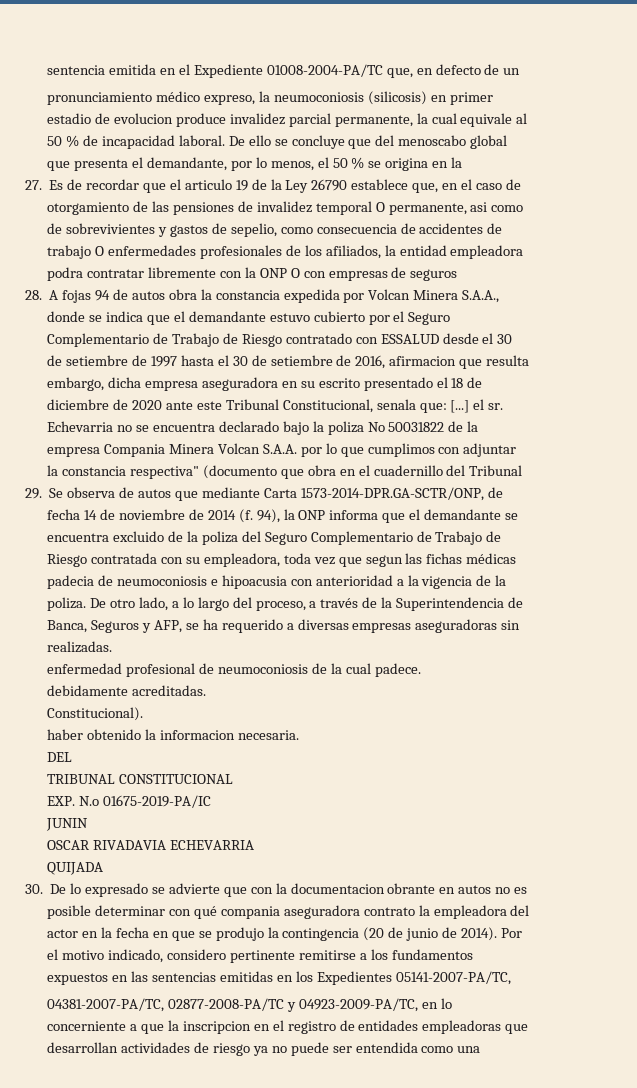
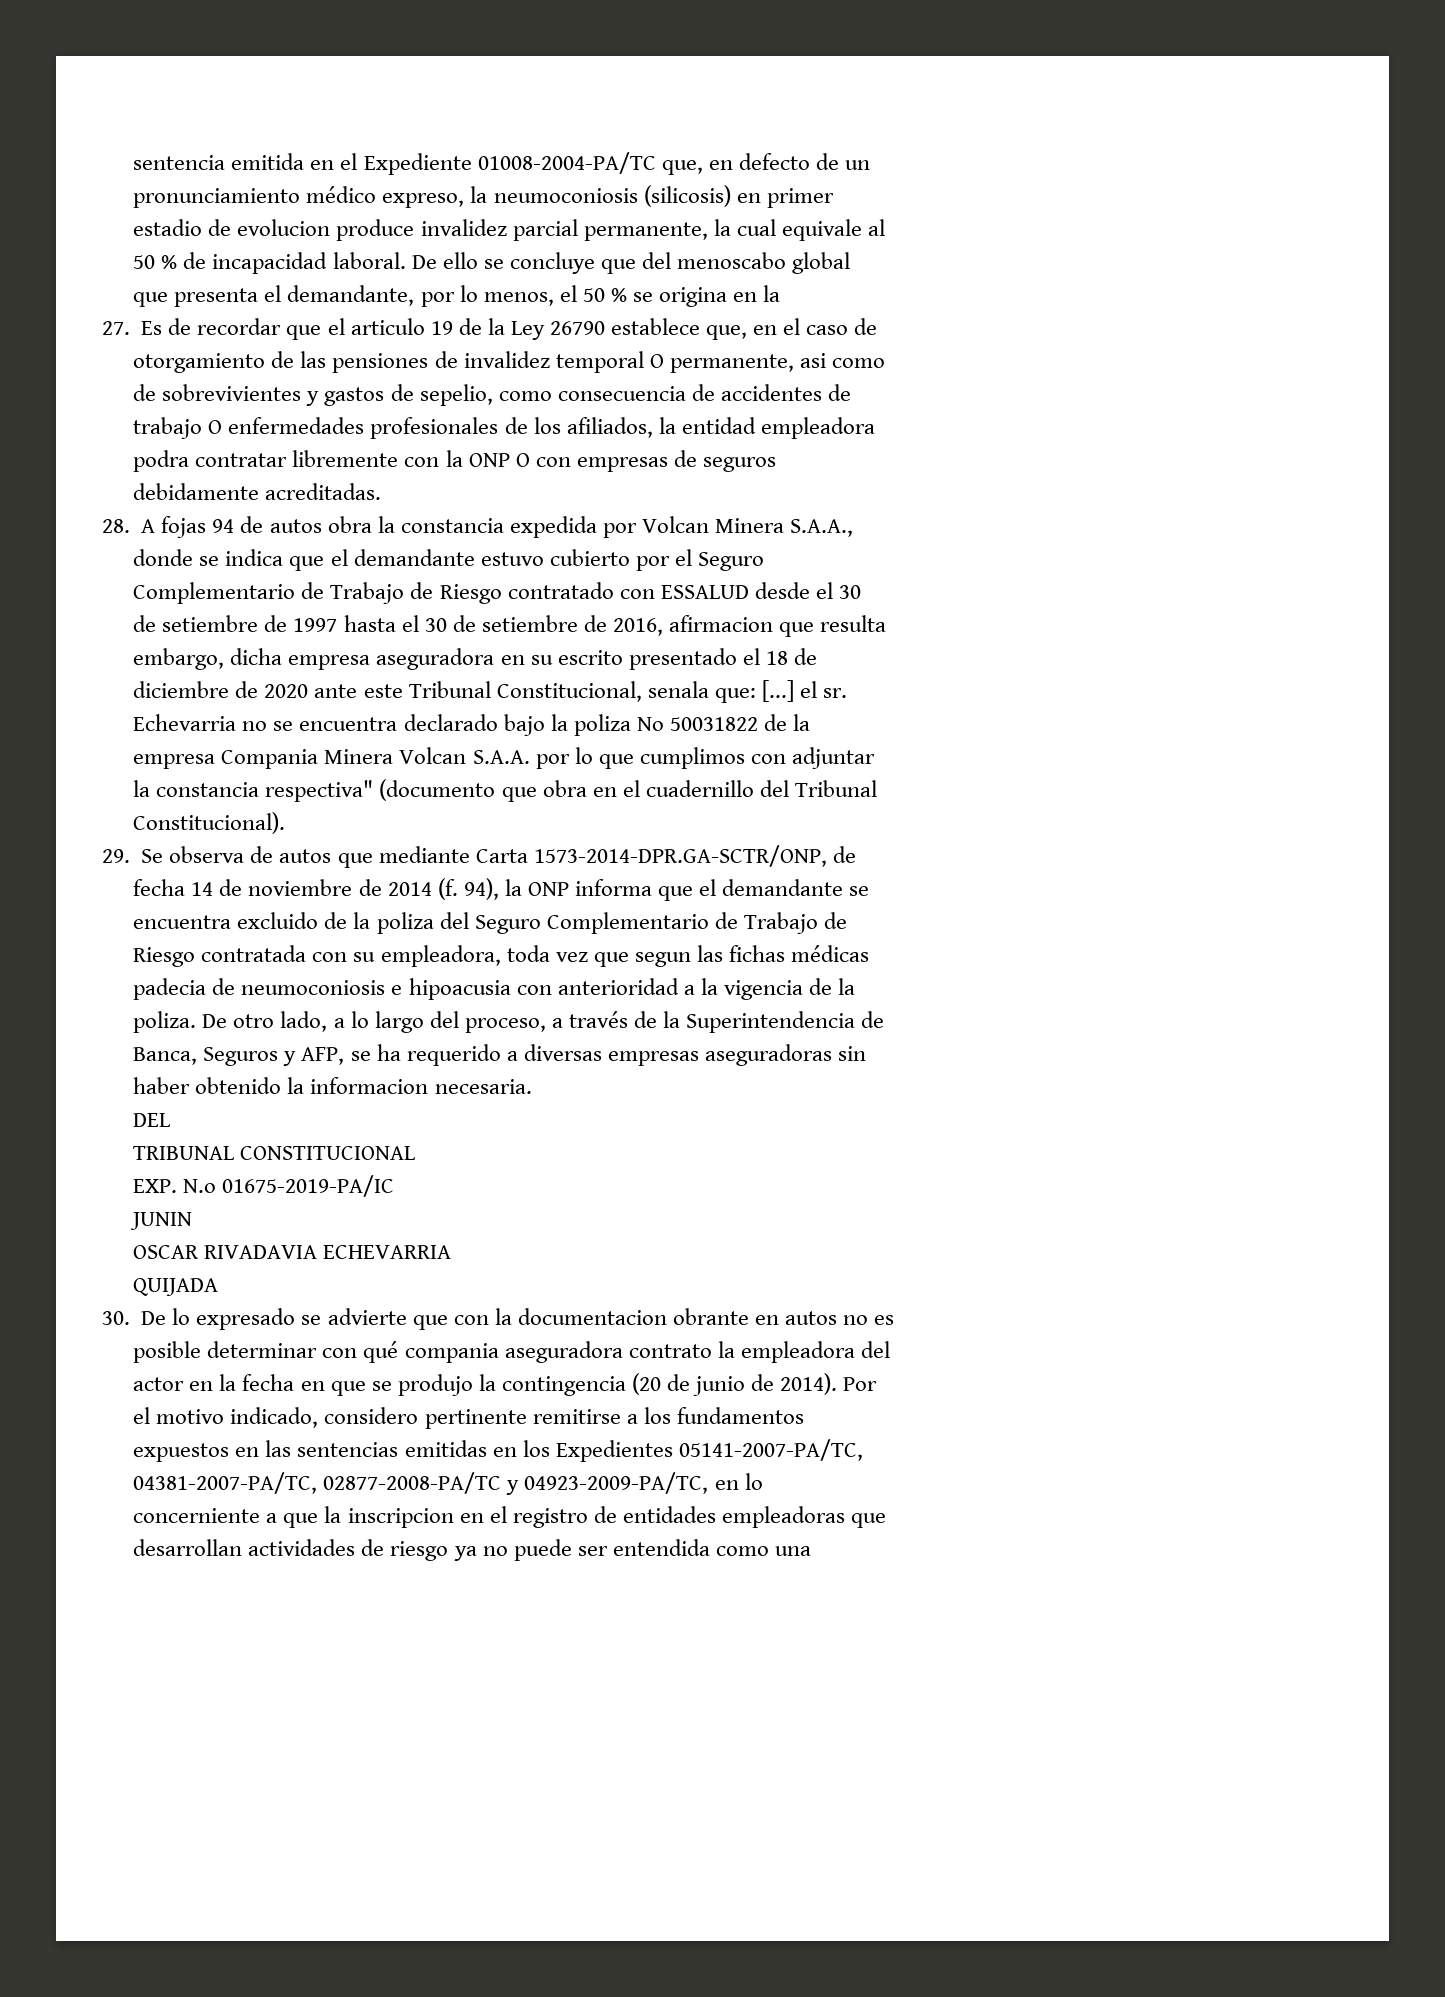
(458, 275) none -> [133,483,382,500] // debidamente acreditadas.
(523, 470) none -> [133,812,286,834] // Constitucional).
[47,641,113,653] [47,663,421,677] [47,685,207,696] [47,707,144,721] // realizadas. // enfermedad profesional de neumoconiosis de la cual padece. // debidamente acreditadas. // Constitucional). -> (867, 1053) none

